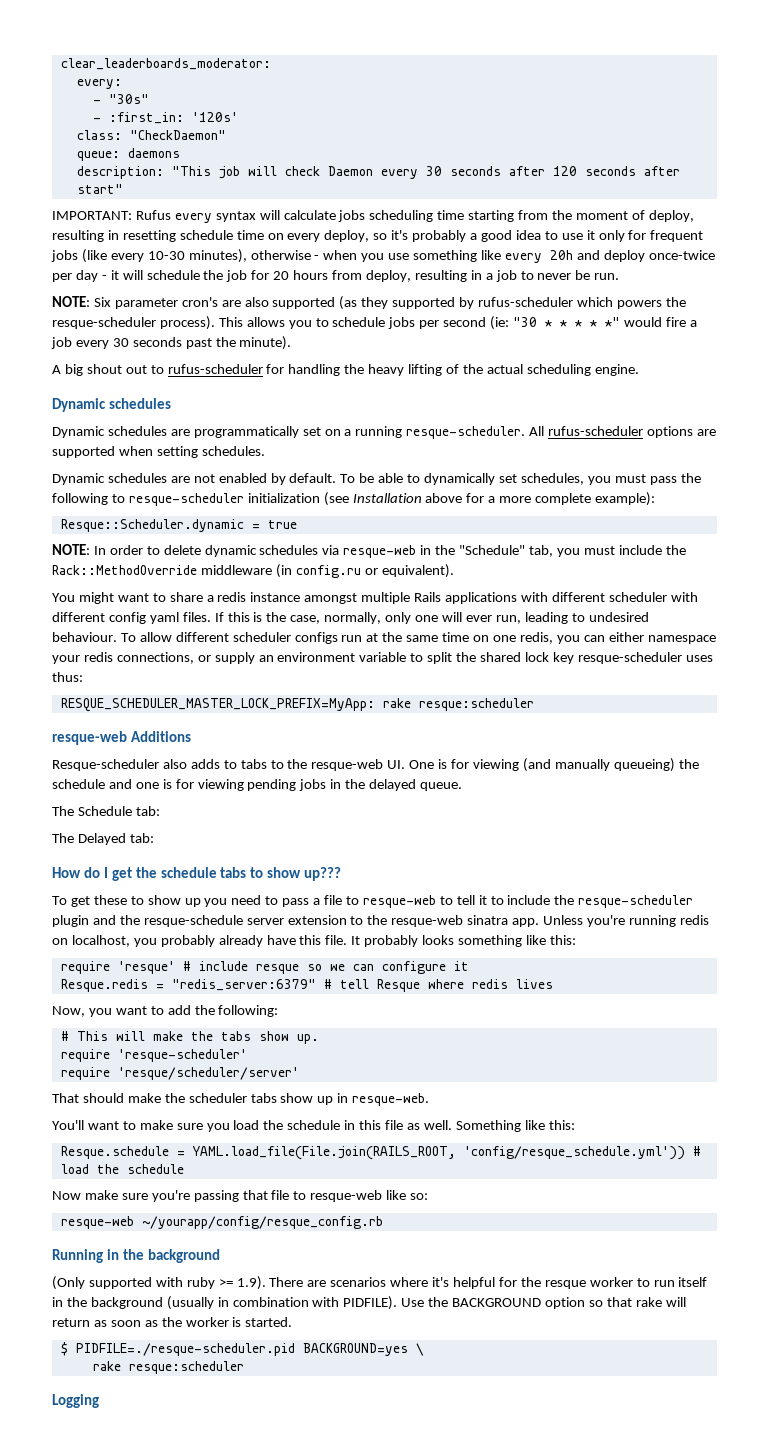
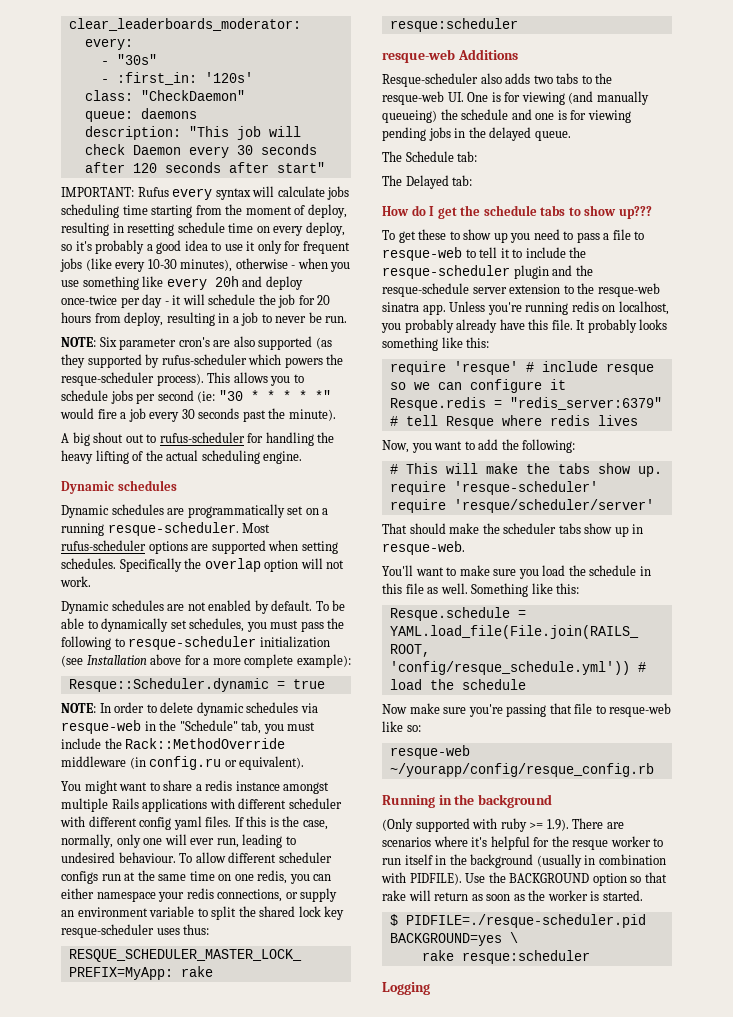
[529,426,545,436] All -> [242,523,271,533] Most
(265, 451) none -> [119,558,345,572] [60,576,91,587] Specifically the overlap option will not work.
[223,760,237,769] to -> [533,75,553,84] two

